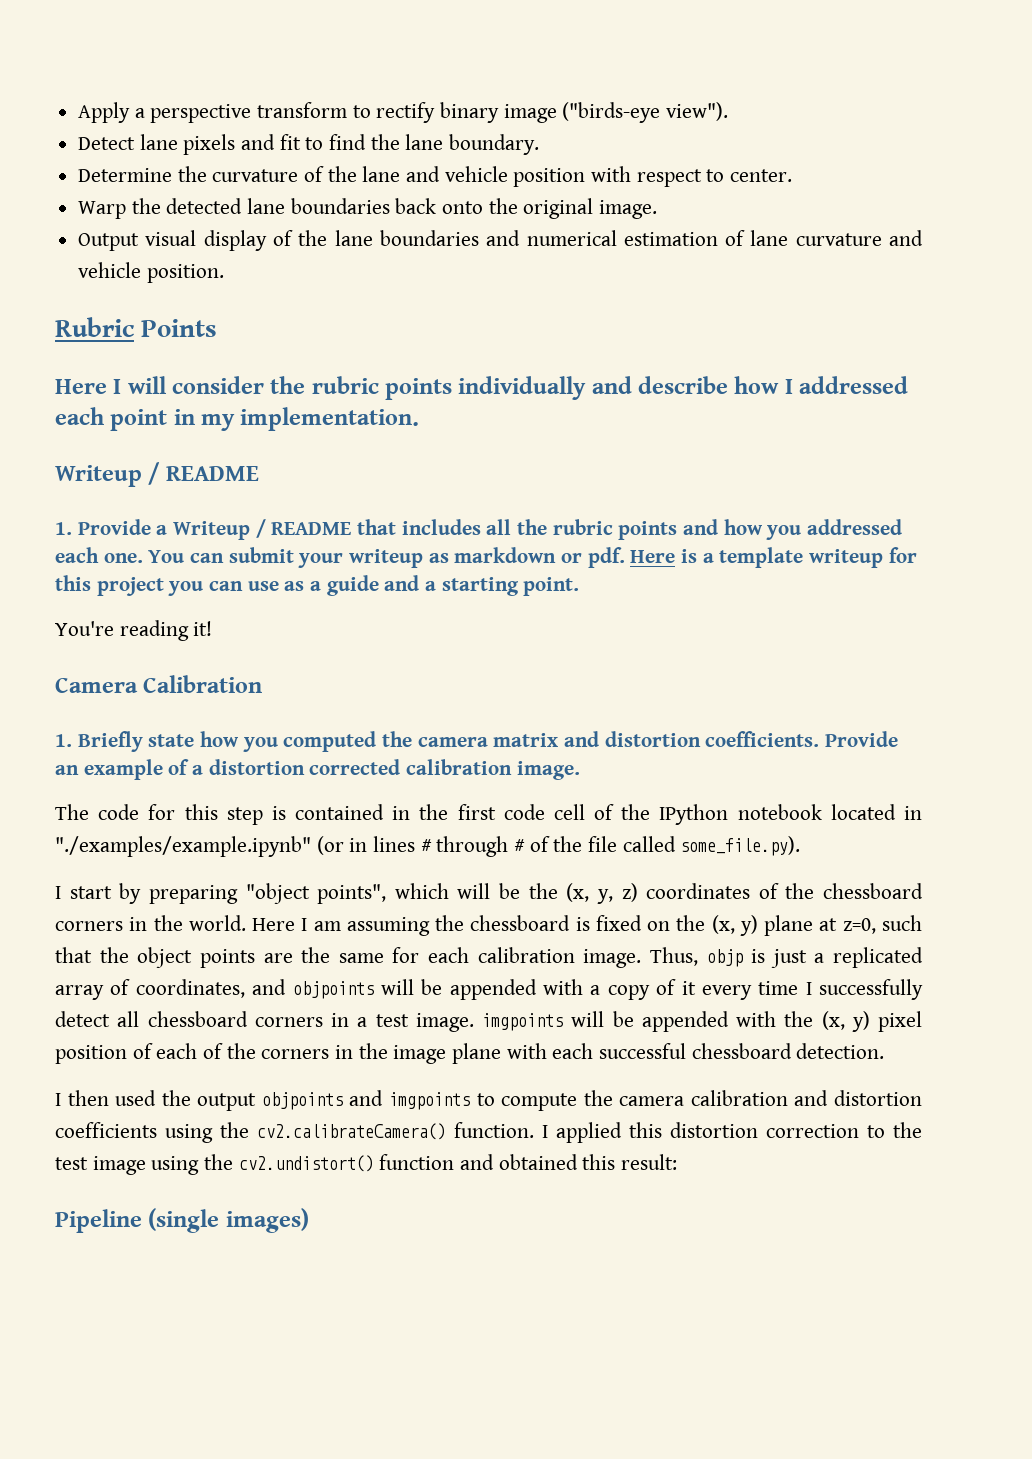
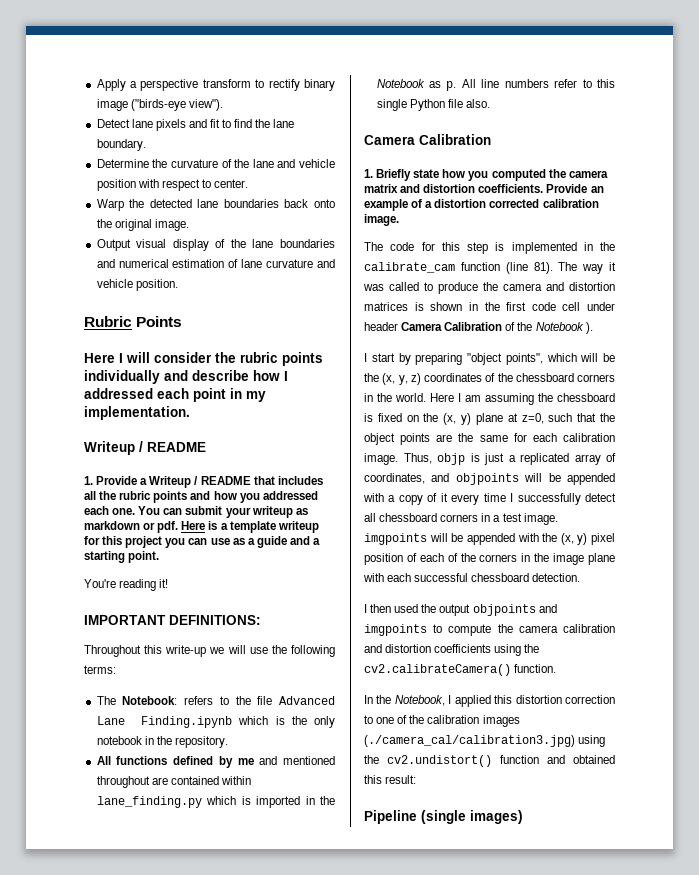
(213, 628) none -> [84,615,261,625] [84,645,335,657] [84,665,116,674] [96,696,335,705] [96,716,335,728] [96,736,228,748] [96,756,335,768] [96,776,251,788] [96,796,335,808] [376,79,615,91] [376,99,490,111] // IMPORTANT DEFINITIONS: // Throughout this write-up we will use the following terms: // The Notebook: refers to the file Advanced Lane Finding.ipynb which is the only notebook in the repository. // All functions defined by me and mentioned throughout are contained within lane_finding.py which is imported in the Notebook as p. All line numbers refer to this single Python file also.
[295,804,385,820] contained -> [511,242,615,254] [364,262,616,274] [363,282,615,294] [364,302,463,311] implemented in the calibrate_cam function (line 81). The way it was called to produce the camera and distortion matrices is shown
[594,804,922,825] [55,836,801,857] of the IPython notebook located in "./examples/example.ipynb" (or in lines # through # of the file called some_file.py). -> [587,302,615,311] [364,322,593,334] under header Camera Calibration of the Notebook ).
(534, 1130) none -> [364,695,445,706] // In the Notebook,
[893,1122,922,1138] [55,1156,146,1175] the test image -> [376,715,520,727] [364,735,575,747] one of the calibration images (./camera_cal/calibration3.jpg)

